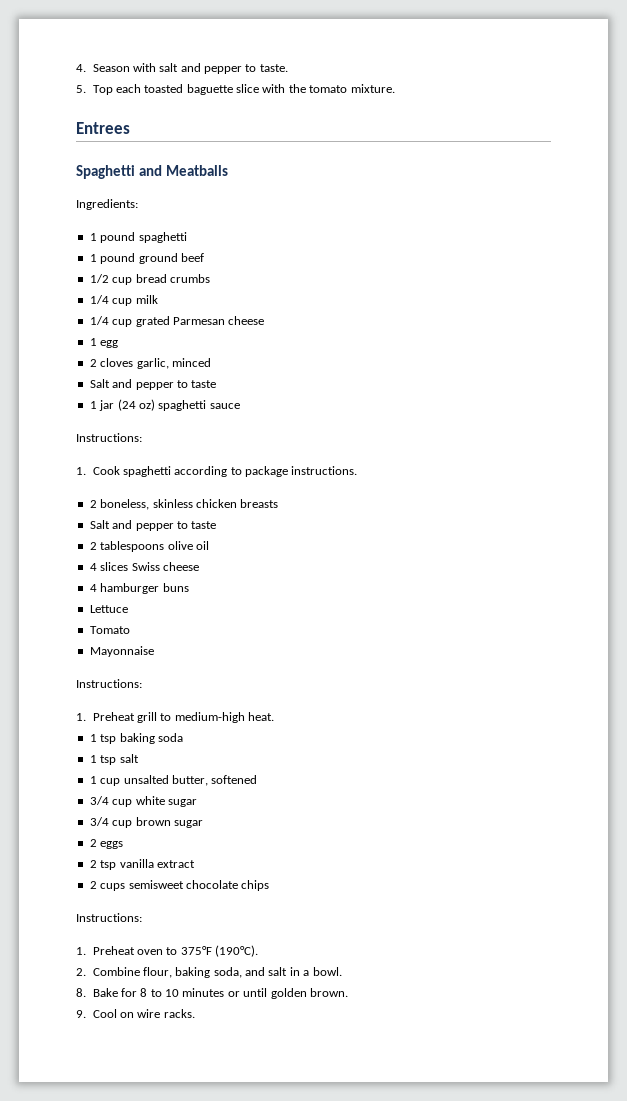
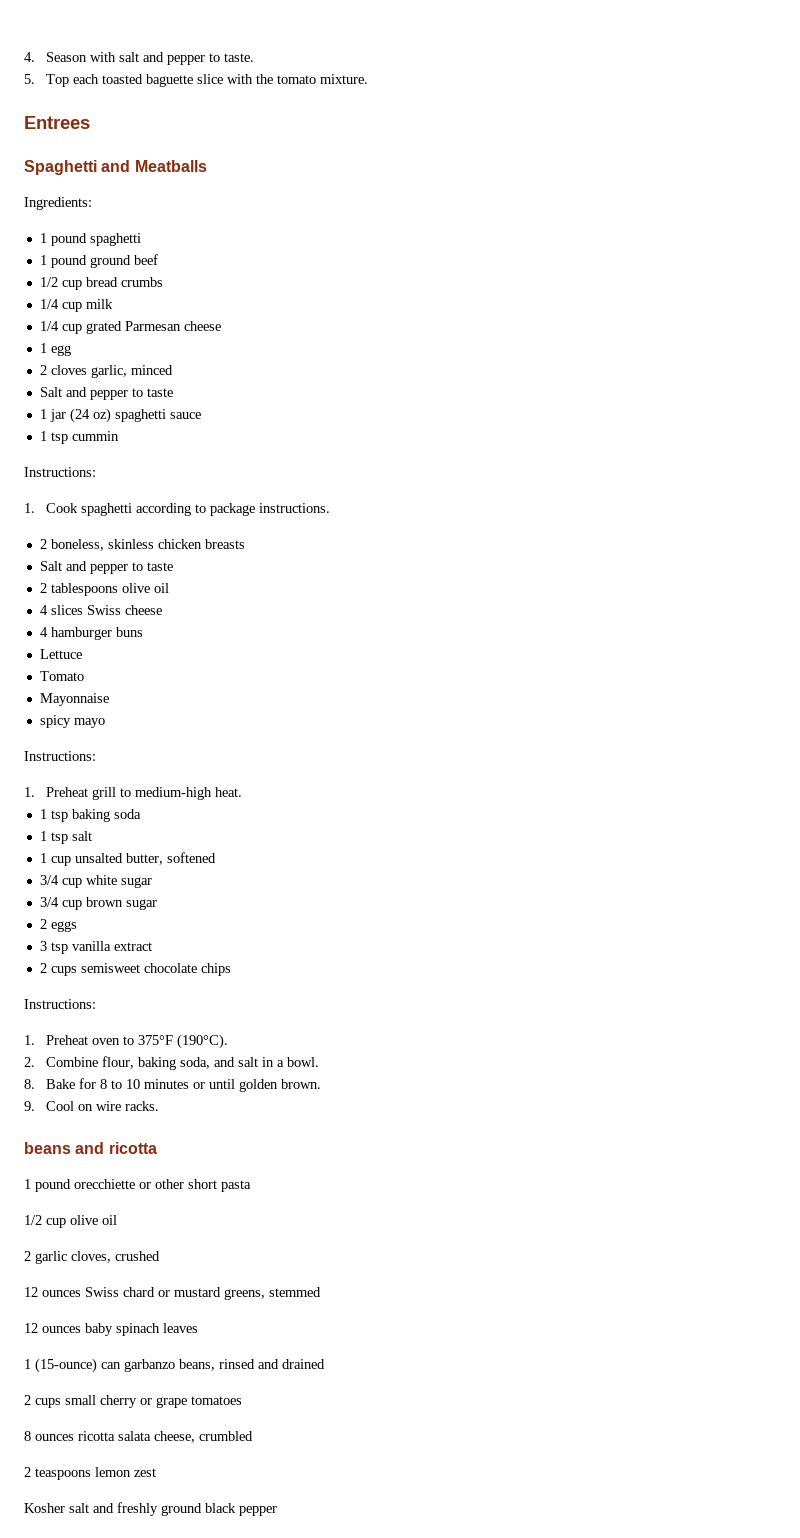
(240, 406) none -> [39,431,119,444] // 1 tsp cummin
(154, 651) none -> [39,715,105,728] // spicy mayo
[89,860,97,868] 2 -> [39,941,47,951] 3
(195, 1013) none -> [24,1142,157,1154] [24,1179,251,1192] [24,1215,117,1228] [24,1251,160,1264] [24,1287,321,1300] [24,1323,198,1336] [24,1358,325,1373] [24,1395,242,1408] [24,1431,253,1443] [24,1467,156,1480] [24,1502,277,1516] // beans and ricotta // 1 pound orecchiette or other short pasta // 1/2 cup olive oil // 2 garlic cloves, crushed // 12 ounces Swiss chard or mustard greens, stemmed // 12 ounces baby spinach leaves // 1 (15-ounce) can garbanzo beans, rinsed and drained // 2 cups small cherry or grape tomatoes // 8 ounces ricotta salata cheese, crumbled // 2 teaspoons lemon zest // Kosher salt and freshly ground black pepper

